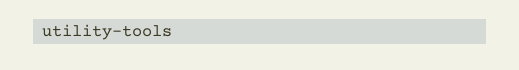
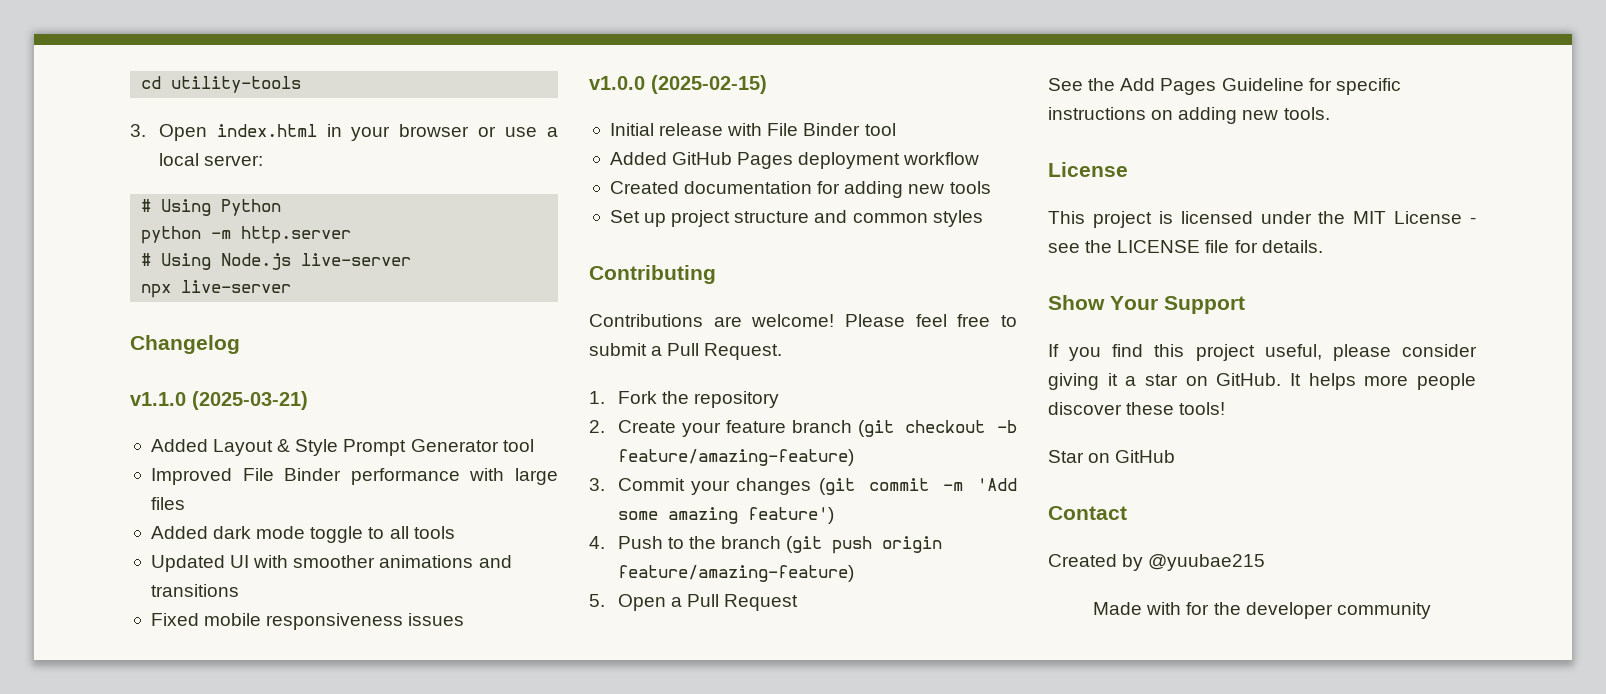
(41, 32) none -> [141,76,162,89] cd
(172, 32) none -> [130,124,558,141] [158,153,263,166] [141,199,282,216] [141,226,352,244] [141,253,412,270] [141,280,292,298] [130,335,240,354] [130,391,308,410] [150,439,534,456] [150,468,558,485] [150,497,185,510] [150,526,455,543] [150,555,512,572] [150,584,239,597] [150,613,465,630] [589,75,767,94] [609,123,896,136] [609,152,980,169] [609,181,991,198] [609,210,983,227] [589,265,716,284] [589,314,1018,327] [589,343,783,360] [589,391,780,408] [589,420,1017,437] [617,449,854,466] [589,478,1017,495] [617,507,834,524] [589,536,943,554] [617,565,854,582] [589,594,799,611] [1048,78,1401,95] [1048,107,1330,124] [1048,162,1128,177] [1048,211,1476,228] [1048,240,1323,253] [1048,295,1245,314] [1048,344,1477,361] [1048,373,1476,390] [1048,402,1226,415] [1048,450,1176,463] [1048,506,1127,520] [1048,554,1266,571] [1093,602,1431,619] // 3. Open index.html in your browser or use a local server: // # Using Python // python -m http.server // # Using Node.js live-server // npx live-server // Changelog // v1.1.0 (2025-03-21) // Added Layout & Style Prompt Generator tool // Improved File Binder performance with large files // Added dark mode toggle to all tools // Updated UI with smoother animations and transitions // Fixed mobile responsiveness issues // v1.0.0 (2025-02-15) // Initial release with File Binder tool // Added GitHub Pages deployment workflow // Created documentation for adding new tools // Set up project structure and common styles // Contributing // Contributions are welcome! Please feel free to submit a Pull Request. // 1. Fork the repository // 2. Create your feature branch (git checkout -b feature/amazing-feature) // 3. Commit your changes (git commit -m 'Add some amazing feature') // 4. Push to the branch (git push origin feature/amazing-feature) // 5. Open a Pull Request // See the Add Pages Guideline for specific instructions on adding new tools. // License // This project is licensed under the MIT License - see the LICENSE file for details. // Show Your Support // If you find this project useful, please consider giving it a star on GitHub. It helps more people discover these tools! // Star on GitHub // Contact // Created by @yuubae215 // Made with for the developer community

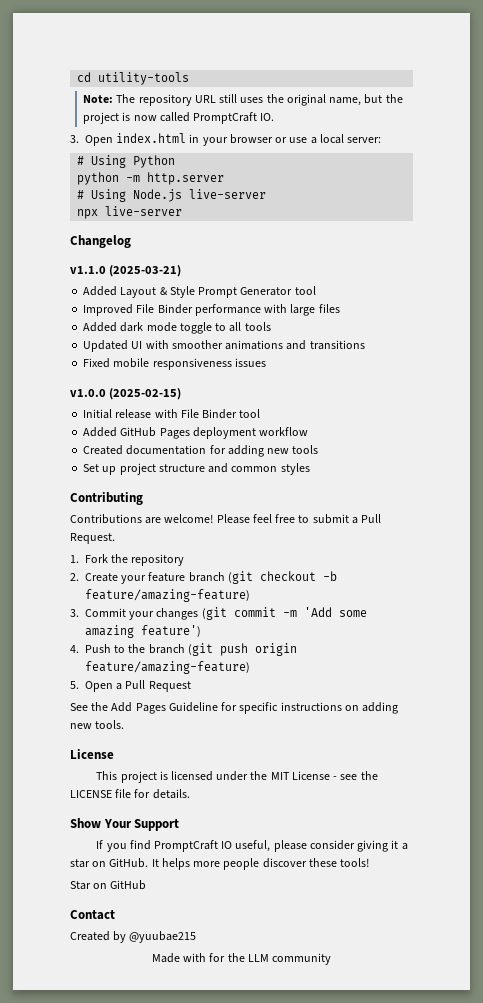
(302, 84) none -> [83,94,403,106] [83,112,275,124] // Note: The repository URL still uses the original name, but the project is now called PromptCraft IO.
[1154,344,1255,361] this project -> [153,840,233,852] PromptCraft IO
[1245,602,1333,619] developer -> [247,954,269,962] LLM

